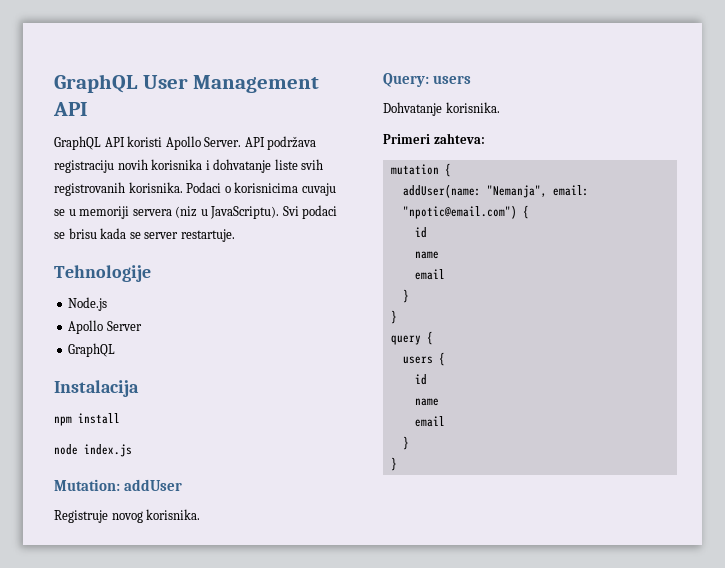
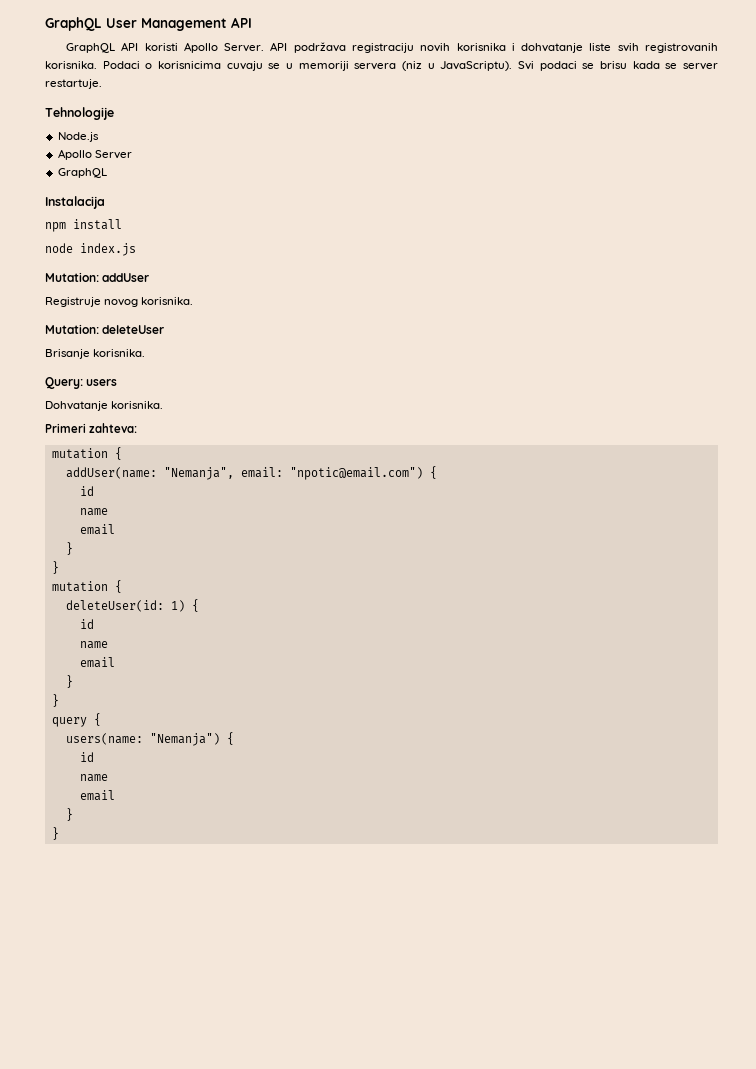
(201, 514) none -> [45,324,165,334] [45,349,146,359] // Mutation: deleteUser // Brisanje korisnika.
[390,331,433,345] [402,352,445,366] [414,374,427,385] [414,398,439,406] [414,416,445,427] [402,436,409,450] [390,457,397,471] query { // users { // id // name // email // } // } -> [51,580,122,593] [65,599,199,612] [79,619,94,629] [79,641,108,649] [79,657,115,668] [65,675,73,688] [51,694,59,707] [51,713,101,727] [65,732,234,746] [79,752,94,762] [79,774,108,782] [79,790,115,801] [65,808,73,821] [51,827,59,840] mutation { // deleteUser(id: 1) { // id // name // email // } // } // query { // users(name: "Nemanja") { // id // name // email // } // }

